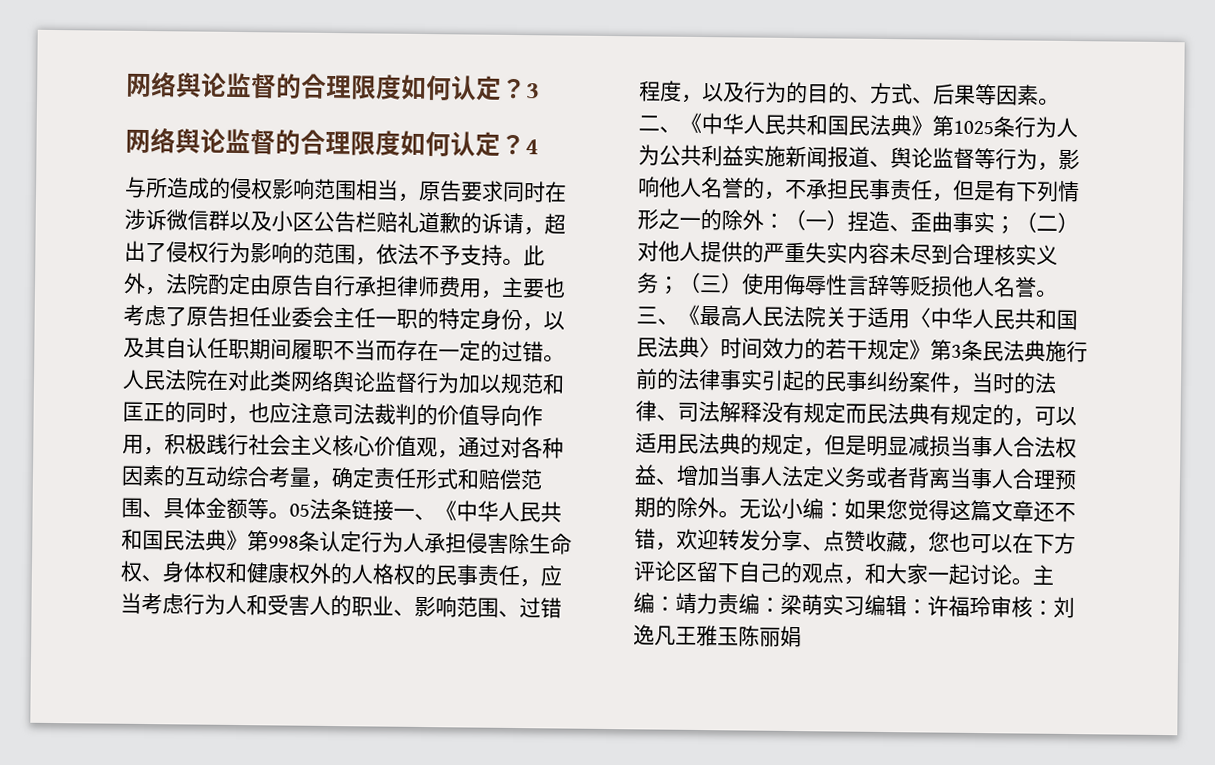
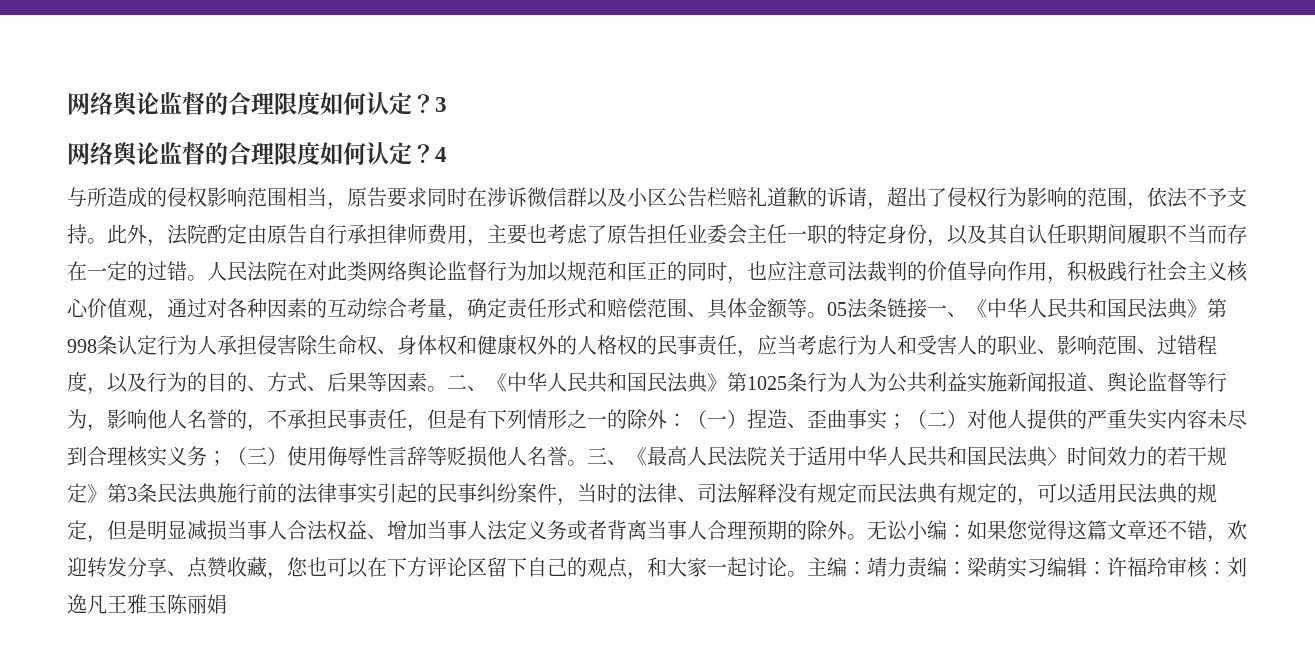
[909,307,931,328] 〈 -> (847, 456) none

